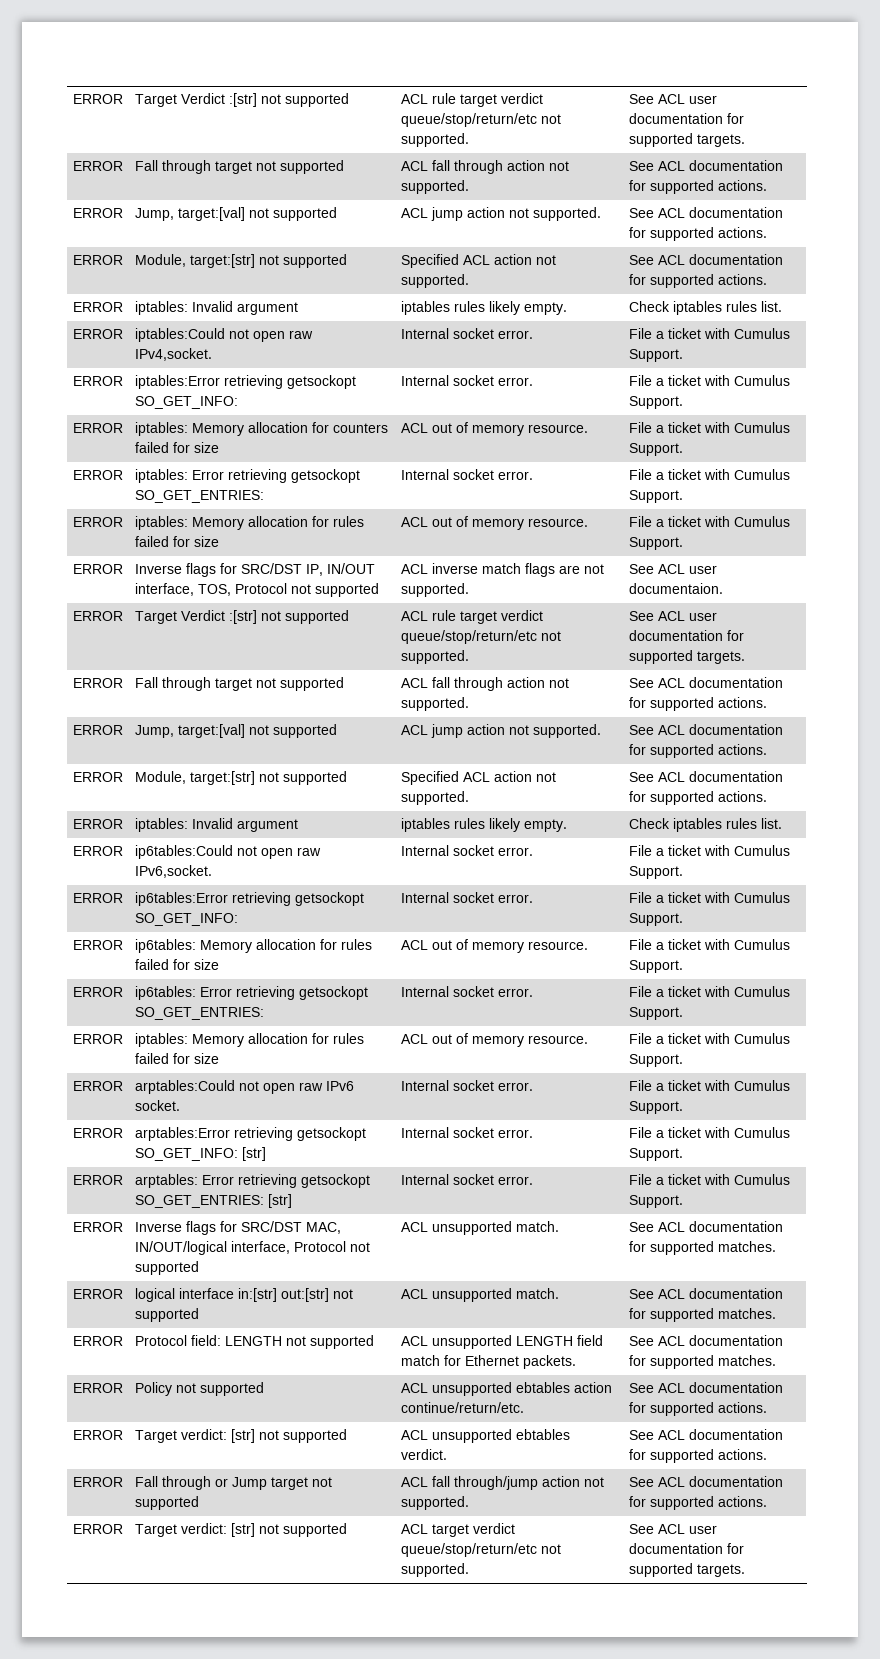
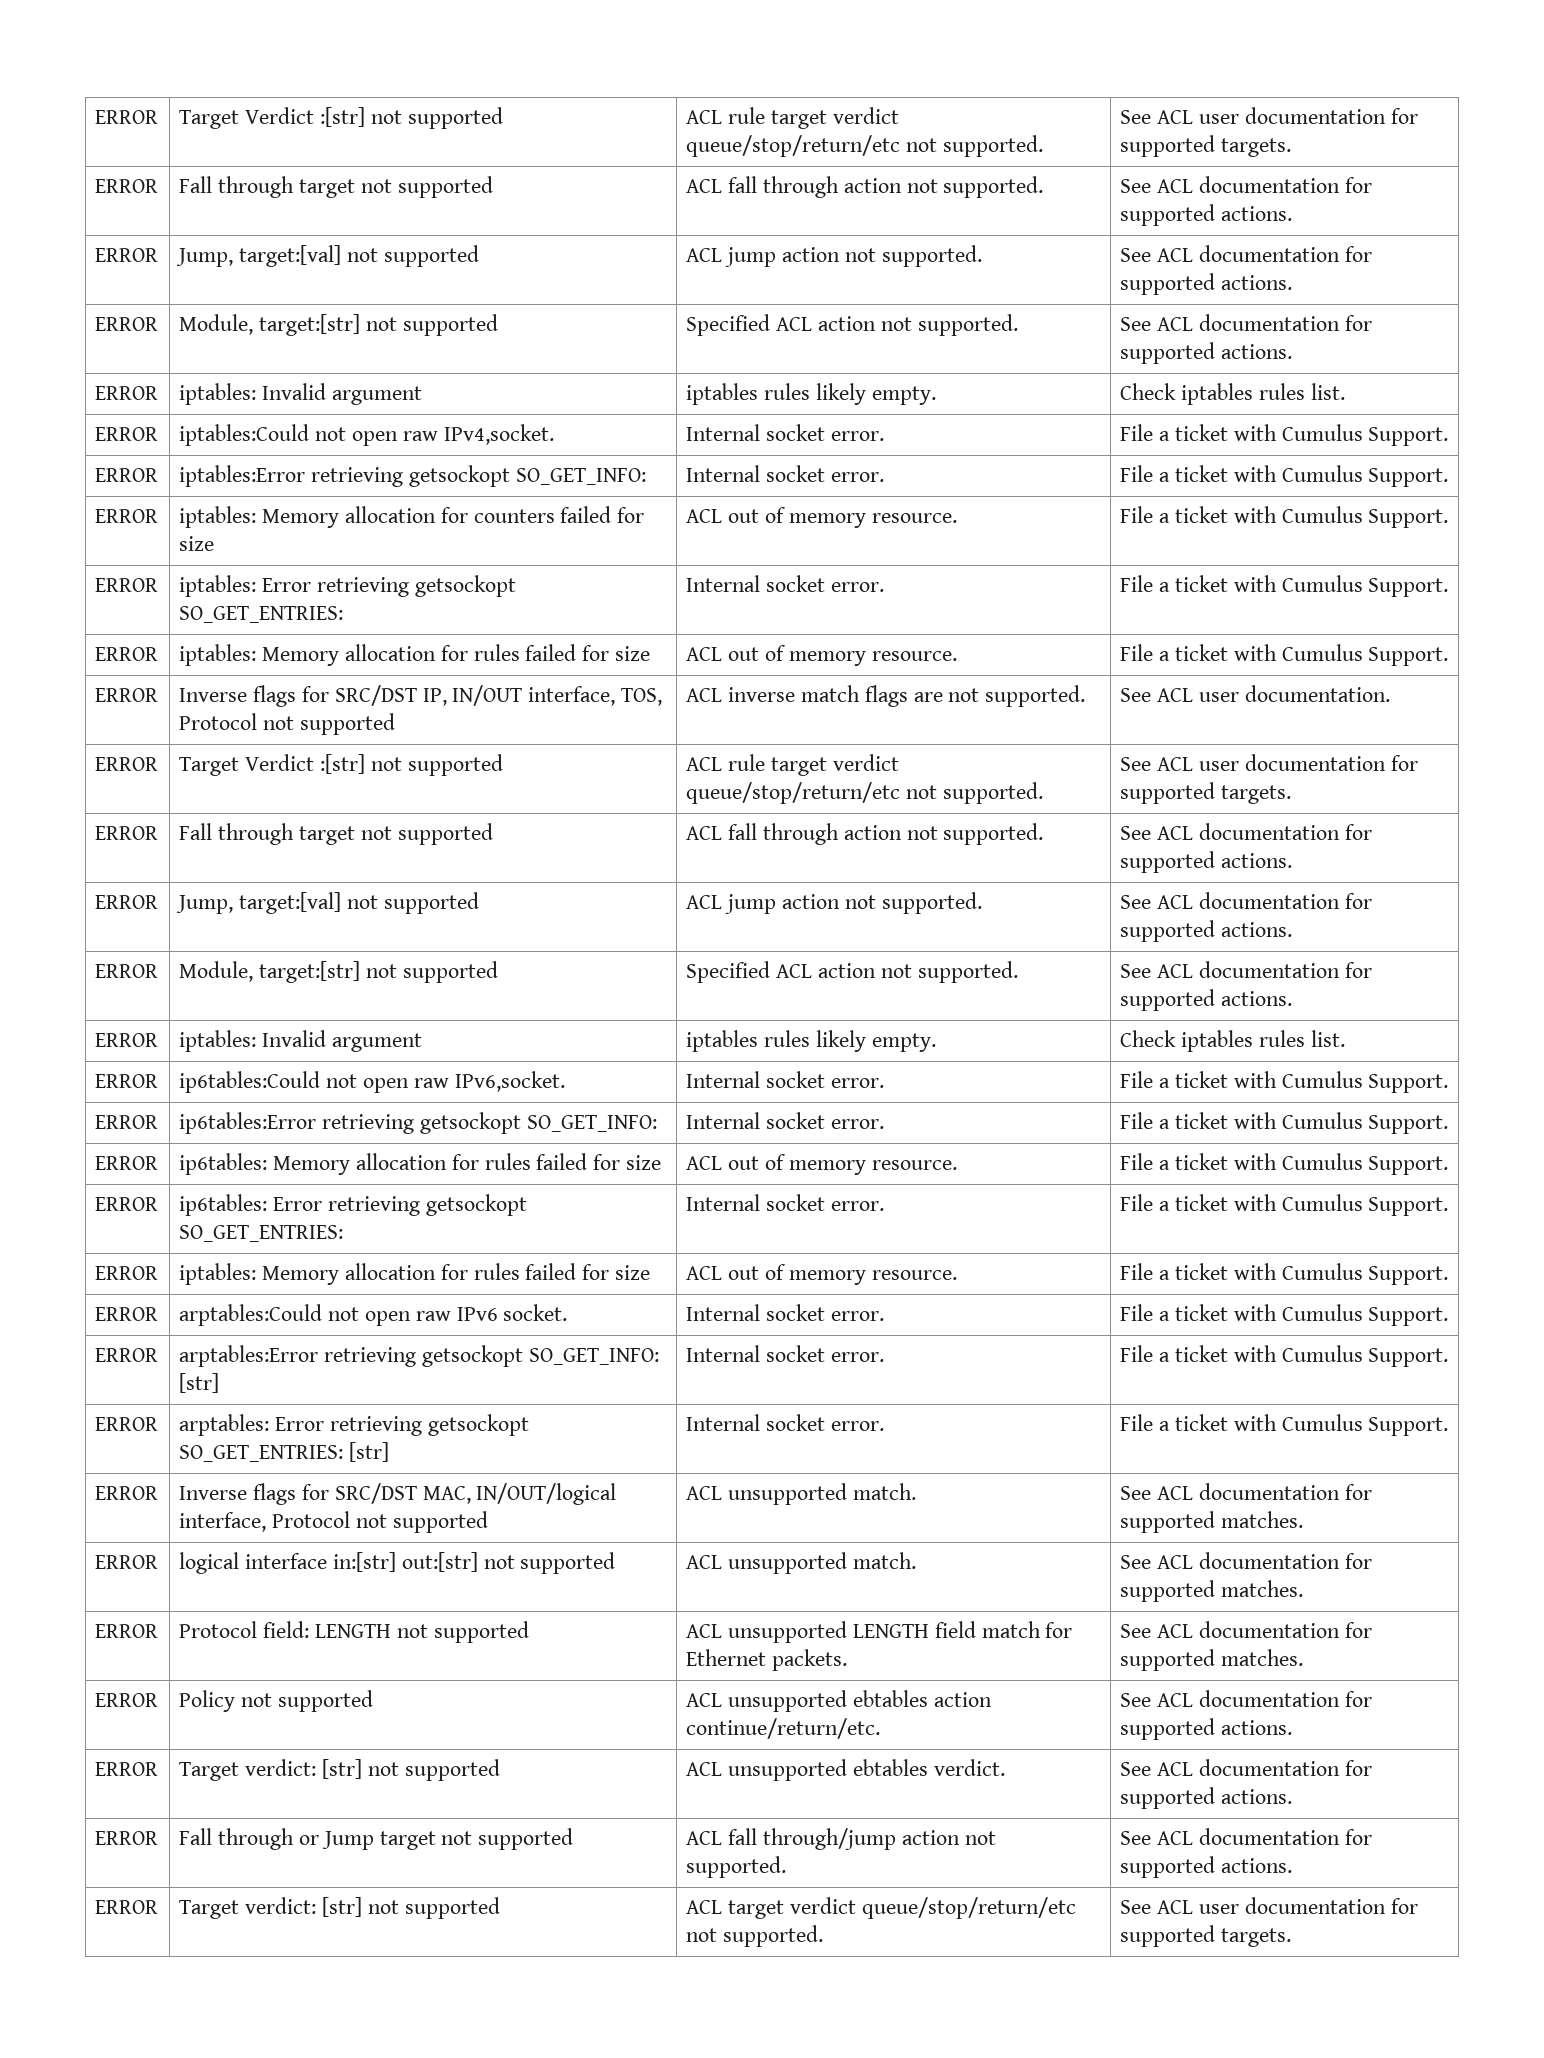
[628,583,723,594] documentaion. -> [1244,685,1390,702] documentation.

